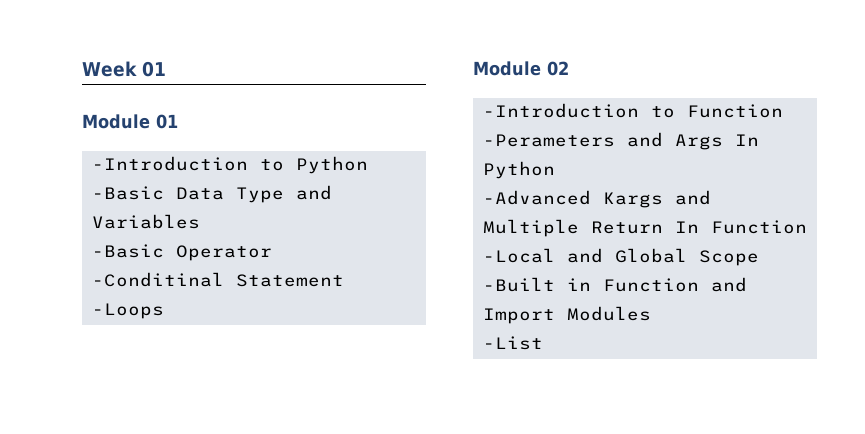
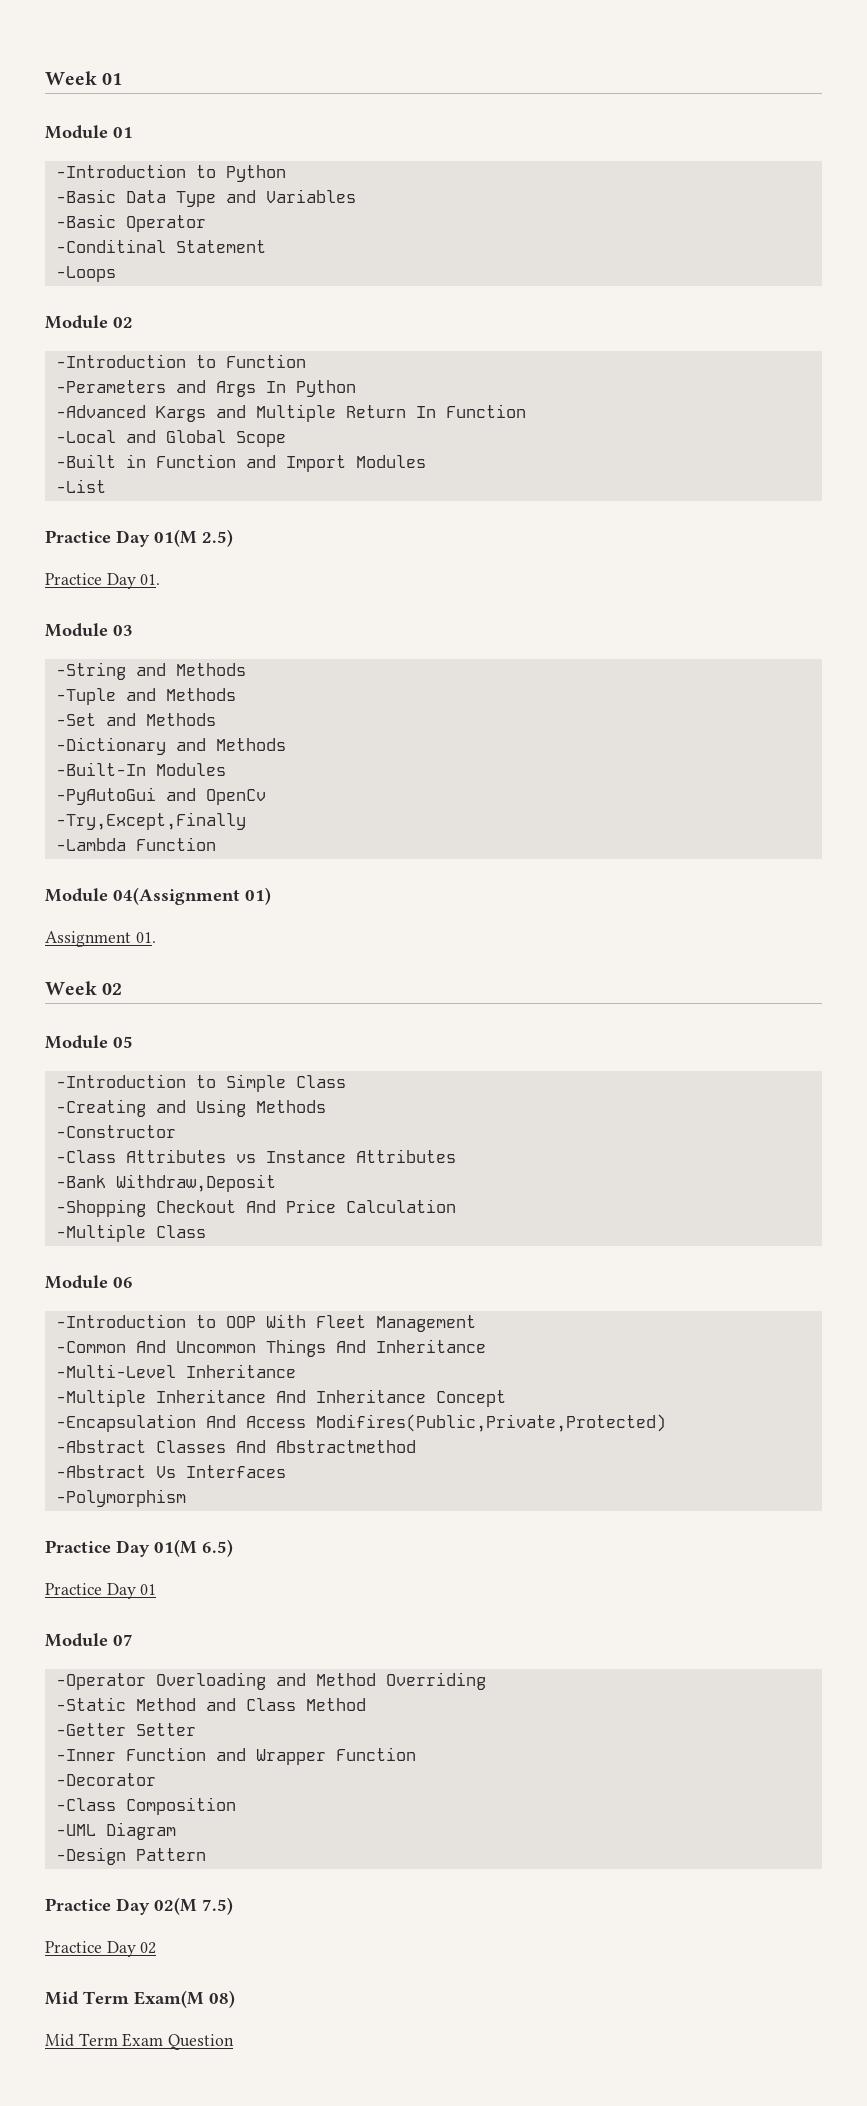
(543, 343) none -> [45,529,233,547] [45,573,161,589] [45,623,133,637] [55,662,246,680] [55,688,236,705] [55,713,216,726] [55,737,286,755] [55,762,226,776] [55,787,266,805] [55,812,246,830] [55,837,216,851] [45,887,271,905] [45,931,156,947] [45,981,123,995] [45,1035,133,1049] [55,1074,346,1092] [55,1099,326,1117] [55,1125,176,1138] [55,1149,456,1163] [55,1174,276,1192] [55,1199,456,1217] [55,1224,206,1242] [45,1275,133,1289] [55,1314,476,1332] [55,1339,486,1357] [55,1364,296,1378] [55,1389,506,1407] [55,1414,666,1432] [55,1440,416,1453] [55,1465,286,1478] [55,1489,186,1507] [45,1539,233,1557] [45,1583,157,1599] [45,1633,133,1647] [55,1672,486,1690] [55,1697,366,1711] [55,1723,196,1736] [55,1747,416,1765] [55,1773,156,1786] [55,1797,236,1815] [55,1822,176,1840] [55,1847,206,1865] [45,1897,233,1915] [45,1941,157,1957] [45,1990,235,2008] [45,2033,235,2050] // Practice Day 01(M 2.5) // Practice Day 01. // Module 03 // -String and Methods // -Tuple and Methods // -Set and Methods // -Dictionary and Methods // -Built-In Modules // -PyAutoGui and OpenCv // -Try,Except,Finally // -Lambda Function // Module 04(Assignment 01) // Assignment 01. // Week 02 // Module 05 // -Introduction to Simple Class // -Creating and Using Methods // -Constructor // -Class Attributes vs Instance Attributes // -Bank Withdraw,Deposit // -Shopping Checkout And Price Calculation // -Multiple Class // Module 06 // -Introduction to OOP With Fleet Management // -Common And Uncommon Things And Inheritance // -Multi-Level Inheritance // -Multiple Inheritance And Inheritance Concept // -Encapsulation And Access Modifires(Public,Private,Protected) // -Abstract Classes And Abstractmethod // -Abstract Vs Interfaces // -Polymorphism // Practice Day 01(M 6.5) // Practice Day 01 // Module 07 // -Operator Overloading and Method Overriding // -Static Method and Class Method // -Getter Setter // -Inner Function and Wrapper Function // -Decorator // -Class Composition // -UML Diagram // -Design Pattern // Practice Day 02(M 7.5) // Practice Day 02 // Mid Term Exam(M 08) // Mid Term Exam Question

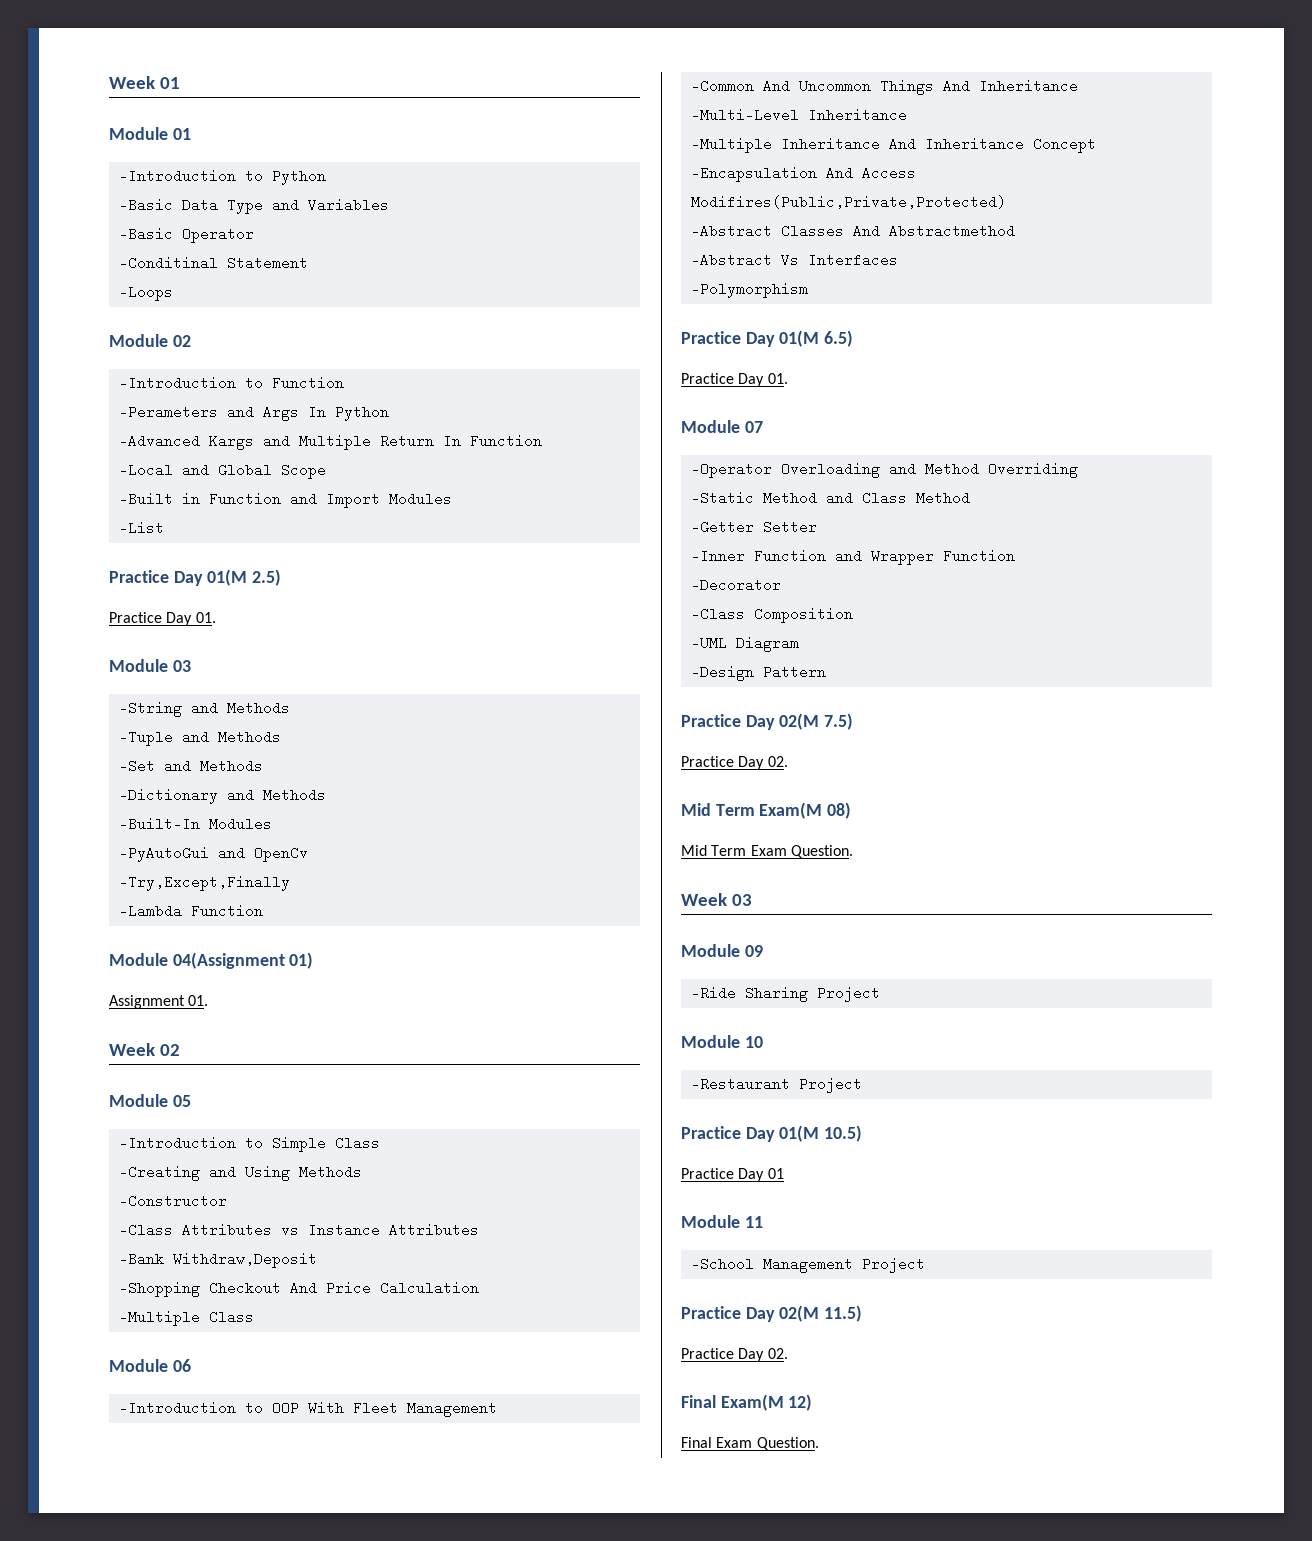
[140,1584,157,1595] 01 -> [767,373,788,384] 01.
[140,1942,157,1954] 02 -> [767,756,788,767] 02.
[168,2034,235,2050] Question -> [790,845,853,858] [681,893,752,906] [681,944,763,957] [690,986,880,1002] [681,1035,763,1048] [690,1077,862,1093] [681,1125,863,1142] [681,1168,784,1182] [681,1215,763,1228] [690,1257,925,1273] [681,1305,863,1322] [681,1348,788,1362] [681,1394,813,1411] [681,1437,819,1450] Question. // Week 03 // Module 09 // -Ride Sharing Project // Module 10 // -Restaurant Project // Practice Day 01(M 10.5) // Practice Day 01 // Module 11 // -School Management Project // Practice Day 02(M 11.5) // Practice Day 02. // Final Exam(M 12) // Final Exam Question.

